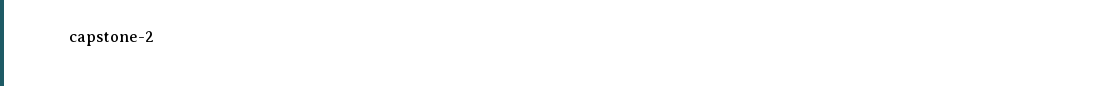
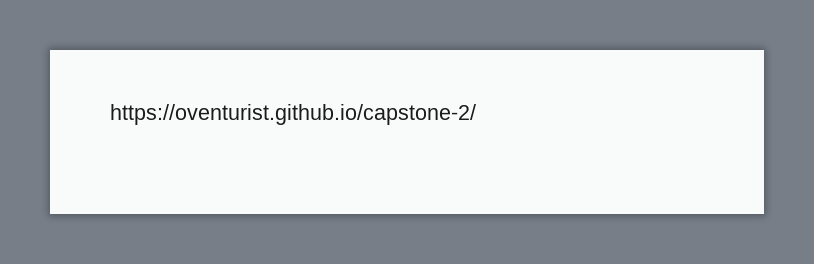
[69,31,154,46] capstone-2 -> [110,104,476,125] https://oventurist.github.io/capstone-2/

